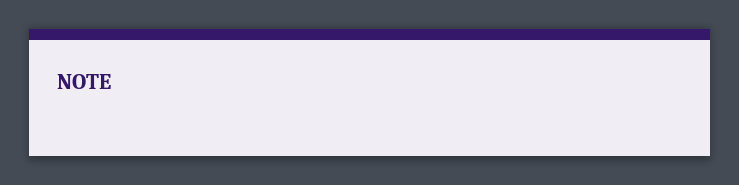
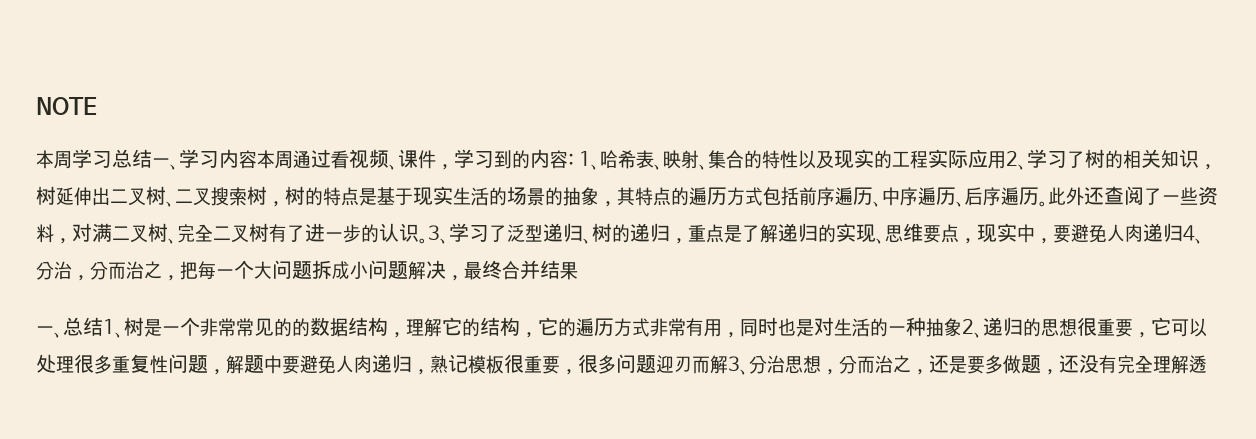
(111, 81) none -> [36,149,1218,170] [36,186,1218,207] [36,223,1204,244] [36,260,578,281] [36,317,1207,338] [36,354,1207,375] // 本周学习总结一、学习内容本周通过看视频、课件，学习到的内容: 1、哈希表、映射、集合的特性以及现实的工程实际应用2、学习了树的相关知识，树延伸出二叉树、二叉搜索树，树的特点是基于现实生活的场景的抽象，其特点的遍历方式包括前序遍历、中序遍历、后序遍历。此外还查阅了一些资料，对满二叉树、完全二叉树有了进一步的认识。3、学习了泛型递归、树的递归，重点是了解递归的实现、思维要点，现实中，要避免人肉递归4、分治，分而治之，把每一个大问题拆成小问题解决，最终合并结果 // 一、总结1、树是一个非常常见的的数据结构，理解它的结构，它的遍历方式非常有用，同时也是对生活的一种抽象2、递归的思想很重要，它可以处理很多重复性问题，解题中要避免人肉递归，熟记模板很重要，很多问题迎刃而解3、分治思想，分而治之，还是要多做题，还没有完全理解透

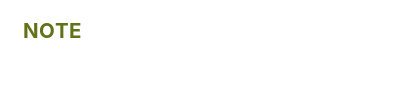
[36,149,1218,170] [36,186,1218,207] [36,223,1204,244] [36,260,578,281] [36,317,1207,338] [36,354,1207,375] // 本周学习总结一、学习内容本周通过看视频、课件，学习到的内容: 1、哈希表、映射、集合的特性以及现实的工程实际应用2、学习了树的相关知识，树延伸出二叉树、二叉搜索树，树的特点是基于现实生活的场景的抽象，其特点的遍历方式包括前序遍历、中序遍历、后序遍历。此外还查阅了一些资料，对满二叉树、完全二叉树有了进一步的认识。3、学习了泛型递归、树的递归，重点是了解递归的实现、思维要点，现实中，要避免人肉递归4、分治，分而治之，把每一个大问题拆成小问题解决，最终合并结果 // 一、总结1、树是一个非常常见的的数据结构，理解它的结构，它的遍历方式非常有用，同时也是对生活的一种抽象2、递归的思想很重要，它可以处理很多重复性问题，解题中要避免人肉递归，熟记模板很重要，很多问题迎刃而解3、分治思想，分而治之，还是要多做题，还没有完全理解透 -> (81, 30) none

